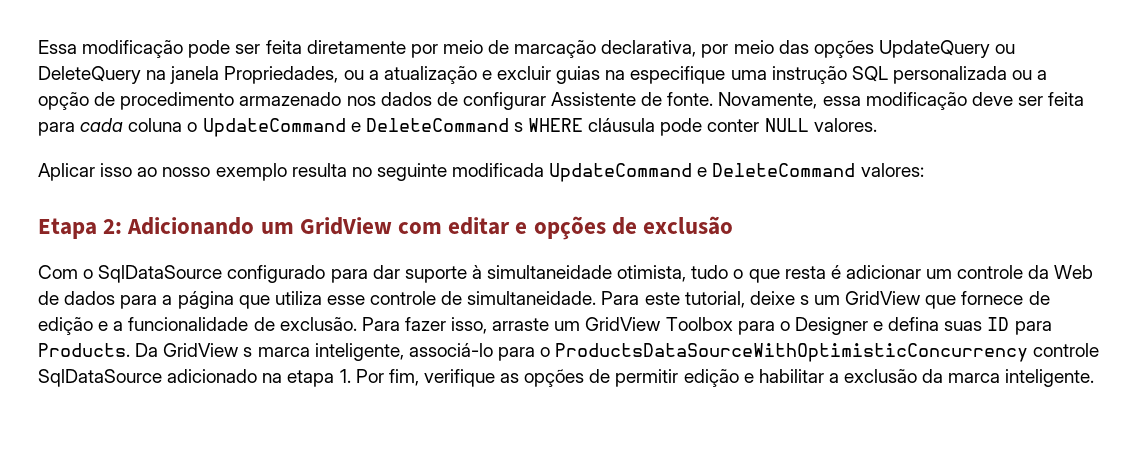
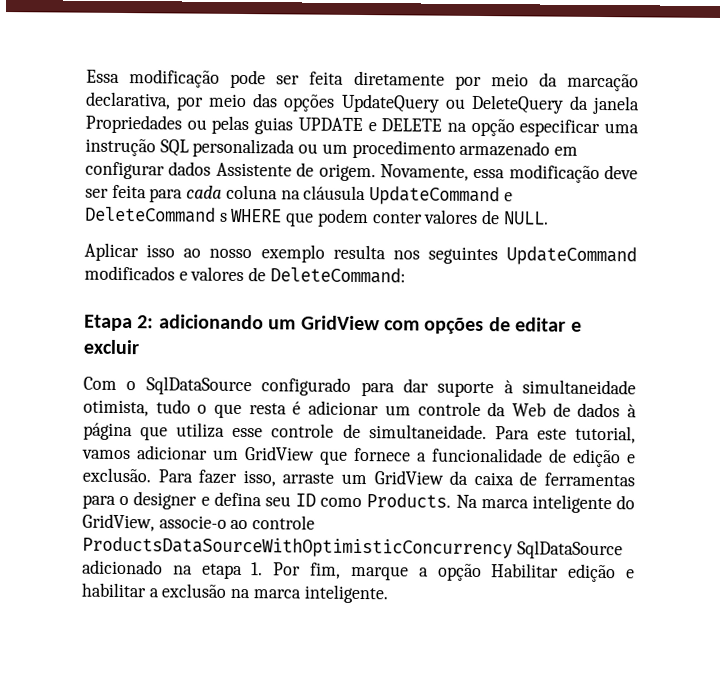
[488,40,510,54] de -> [538,72,558,87] da
[146,66,726,84] na janela Propriedades, ou a atualização e excluir guias na especifique -> [568,95,640,115] [85,114,601,138] da janela Propriedades ou pelas guias UPDATE e DELETE na opção especificar
[1037,70,1048,80] [38,92,546,110] a opção de procedimento armazenado nos dados de configurar -> [321,139,579,159] [85,161,212,180] um procedimento armazenado em configurar dados
[667,92,714,106] fonte. -> [318,163,376,182] origem.
[187,122,198,132] o -> [280,185,367,201] na cláusula
[588,118,877,136] cláusula pode conter NULL valores. -> [285,208,549,228] que podem conter valores de NULL.
[351,163,924,182] no seguinte modificada UpdateCommand e DeleteCommand valores: -> [392,246,637,266] [84,265,406,284] nos seguintes UpdateCommand modificados e valores de DeleteCommand:
[127,217,255,235] Adicionando -> [158,314,264,330] adicionando
[448,216,734,240] editar e opções de exclusão -> [424,317,582,335] [83,339,140,355] opções de editar e excluir
[120,295,173,309] para a -> [627,404,637,418] à
[749,291,809,305] deixe s -> [82,445,208,460] vamos adicionar
(1024, 298) none -> [417,447,543,463] a funcionalidade
[113,317,275,331] a funcionalidade de -> (636, 459) none
[665,317,868,335] Toolbox para o Designer -> [449,470,636,487] [82,491,198,510] da caixa de ferramentas para o designer
[944,317,1052,335] [38,343,1100,362] suas ID para Products. Da GridView s marca inteligente, associá-lo para o ProductsDataSourceWithOptimisticConcurrency controle -> [264,493,635,514] [82,513,316,532] [82,536,513,559] seu ID como Products. Na marca inteligente do GridView, associe-o ao controle ProductsDataSourceWithOptimisticConcurrency
[423,369,679,387] verifique as opções de permitir -> [350,563,560,582] marque a opção Habilitar
[922,369,944,383] da -> [230,588,251,599] na

